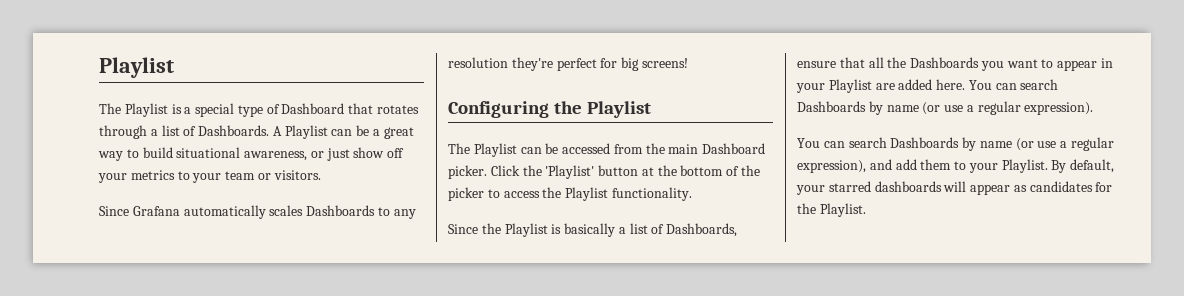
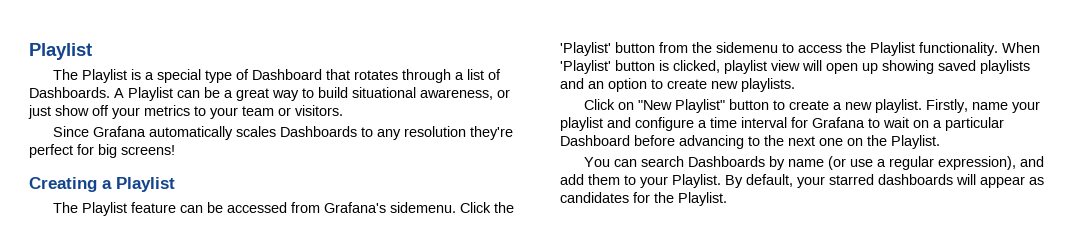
[448,101,652,118] [448,143,517,157] Configuring the Playlist // The Playlist -> [29,177,175,192] [52,202,176,216] Creating a Playlist // The Playlist feature
[645,143,766,154] [448,165,761,179] [448,187,484,201] the main Dashboard picker. Click the 'Playlist' button at the bottom of the picker -> [323,202,514,213] [560,42,778,56] Grafana's sidemenu. Click the 'Playlist' button from the sidemenu
[448,223,738,237] [797,57,1114,71] [796,79,1059,93] [797,101,1094,115] // Since the Playlist is basically a list of Dashboards, ensure that all the Dashboards you want to appear in your Playlist are added here. You can search Dashboards by name (or use a regular expression). -> [1002,42,1040,53] [560,60,1030,74] [560,78,795,92] [583,99,1040,113] [560,117,1004,131] [560,135,940,149] When 'Playlist' button is clicked, playlist view will open up showing saved playlists and an option to create new playlists. // Click on "New Playlist" button to create a new playlist. Firstly, name your playlist and configure a time interval for Grafana to wait on a particular Dashboard before advancing to the next one on the Playlist.

